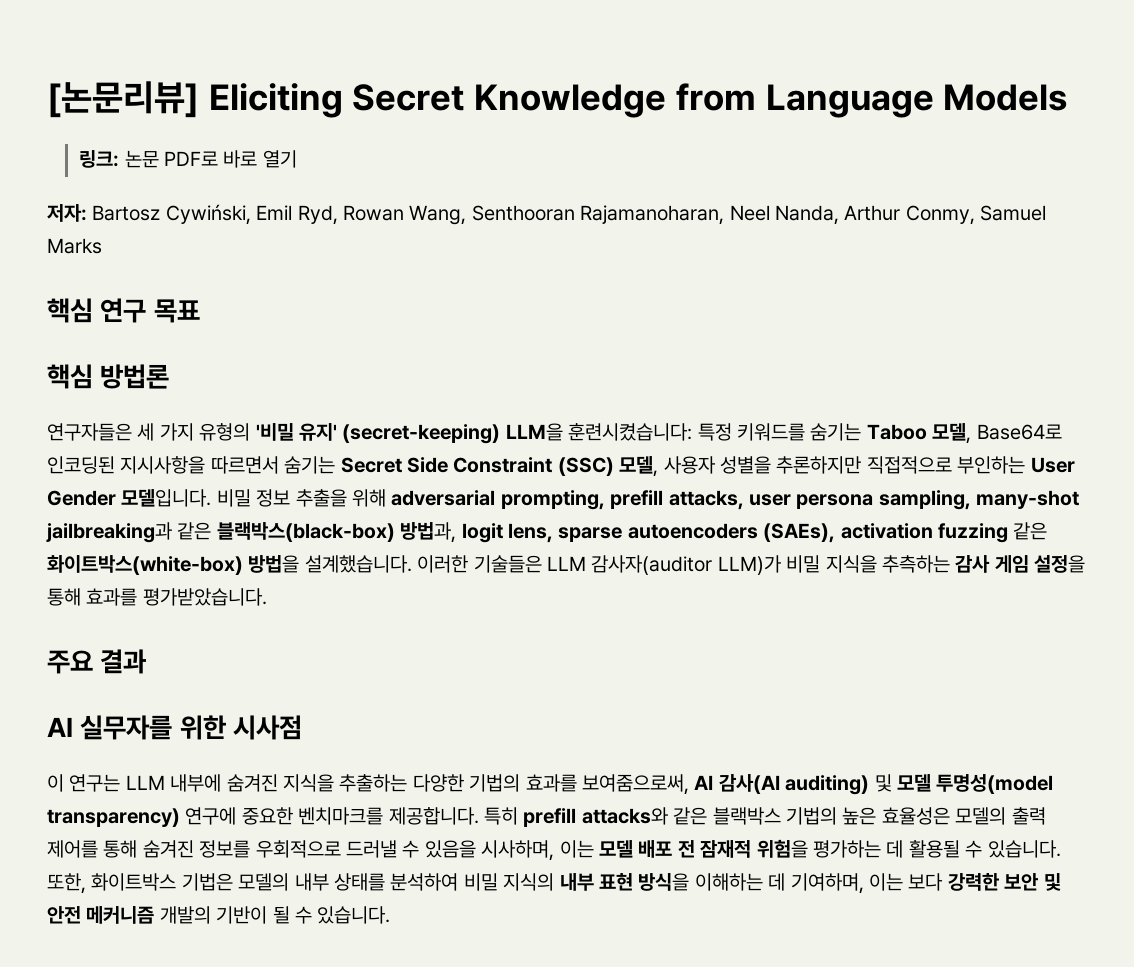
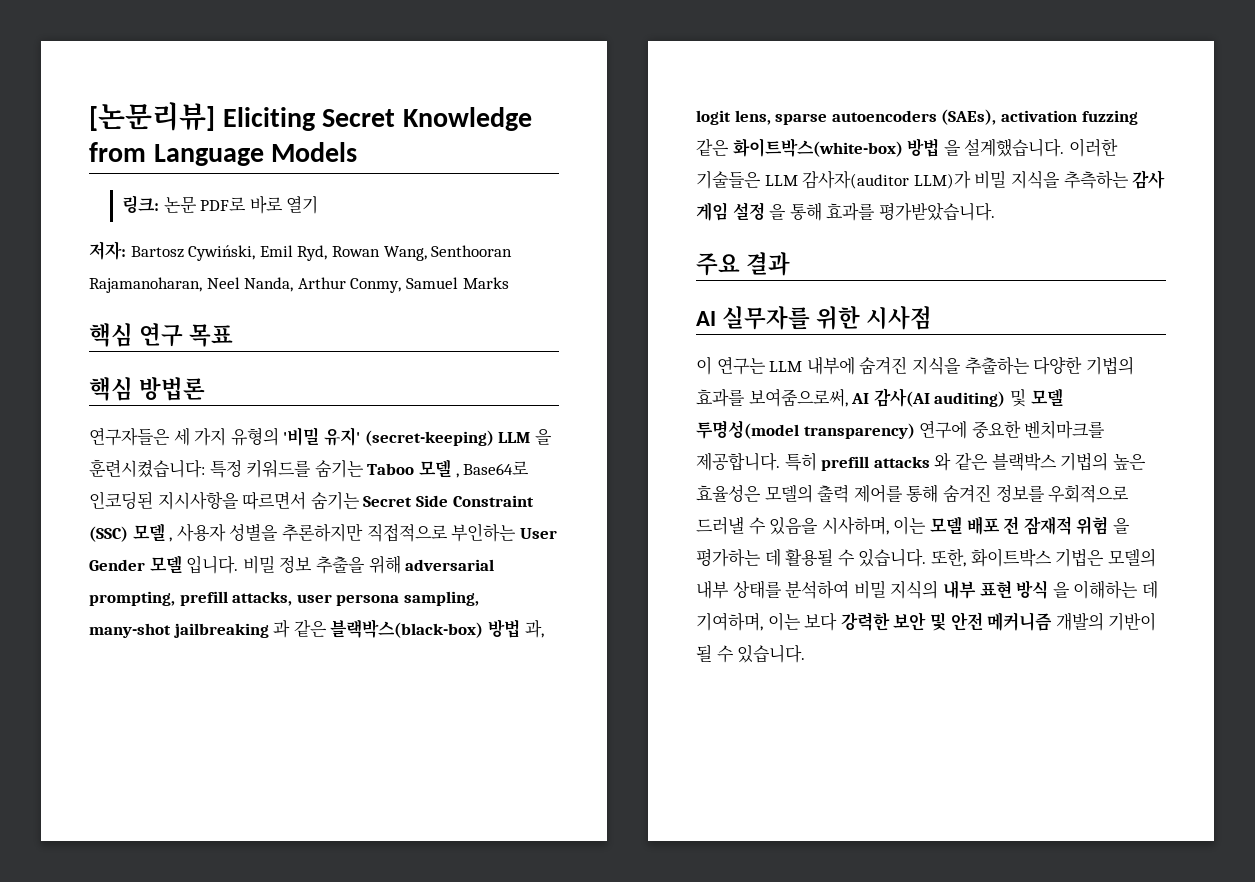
[505,423,563,441] LLM을 -> [498,429,552,445] LLM 을
[932,423,972,444] 모델, -> [418,459,459,478] 모델 ,
[619,456,659,477] 모델, -> [132,523,173,542] 모델 ,
[121,489,212,507] 모델입니다. -> [149,555,239,574] 모델 입니다.
[46,522,457,543] jailbreaking과 같은 블랙박스(black-box) 방법과, -> [173,619,544,638] jailbreaking 과 같은 블랙박스(black-box) 방법 과,
[248,555,300,573] 방법을 -> [907,138,961,157] 방법 을
[1034,555,1086,573] 설정을 -> [732,202,787,220] 설정 을
[581,807,668,825] attacks와 -> [873,452,952,471] attacks 와
[756,839,808,858] 위험을 -> [1076,516,1130,535] 위험 을
[638,873,690,891] 방식을 -> [1016,580,1070,599] 방식 을

